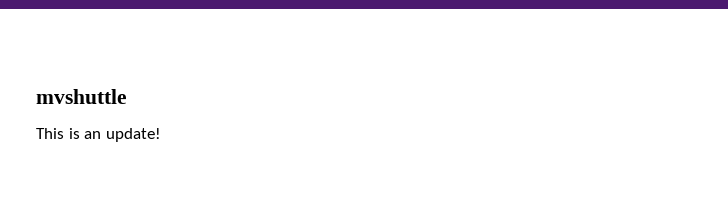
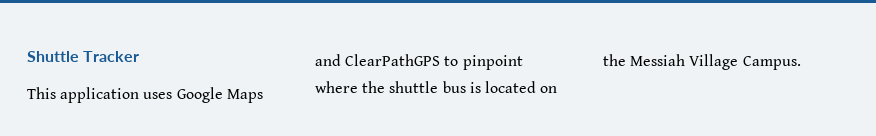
[36,89,127,104] mvshuttle -> [27,51,140,62] Shuttle Tracker
[68,128,161,142] is an update! -> [60,87,263,103] [315,54,523,70] [315,81,558,93] [603,54,801,70] application uses Google Maps and ClearPathGPS to pinpoint where the shuttle bus is located on the Messiah Village Campus.

